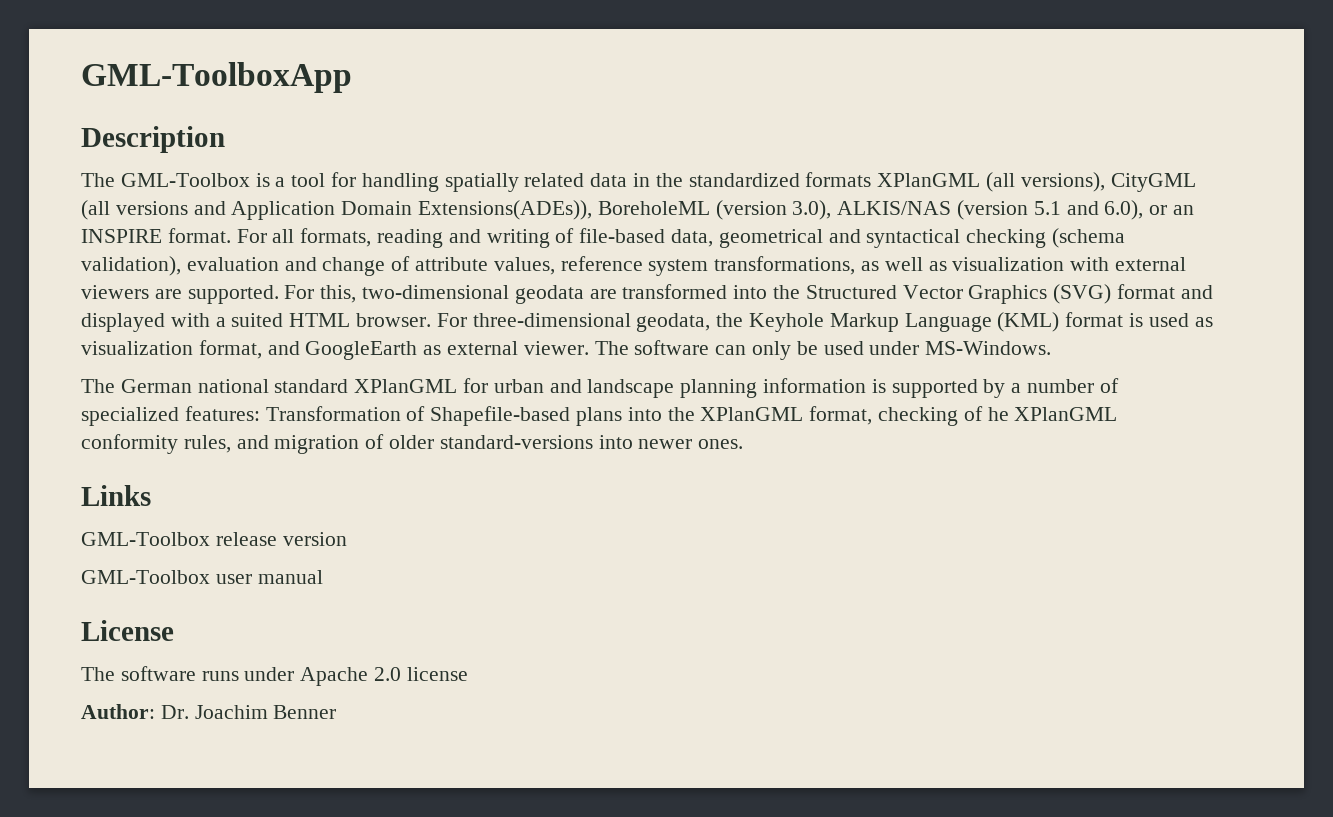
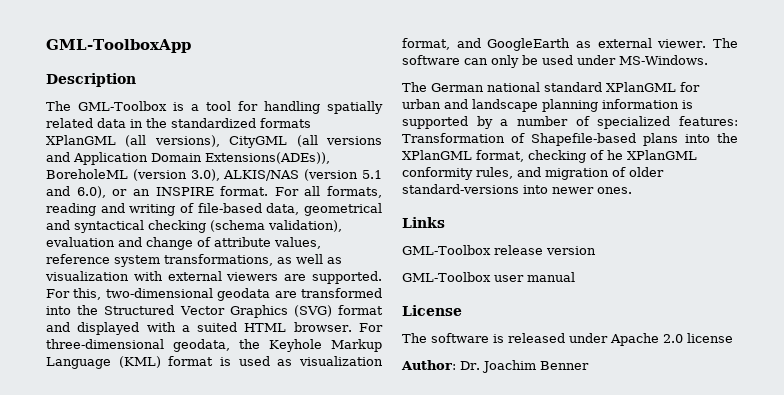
[201,671,239,681] runs -> [493,333,565,343] is released

